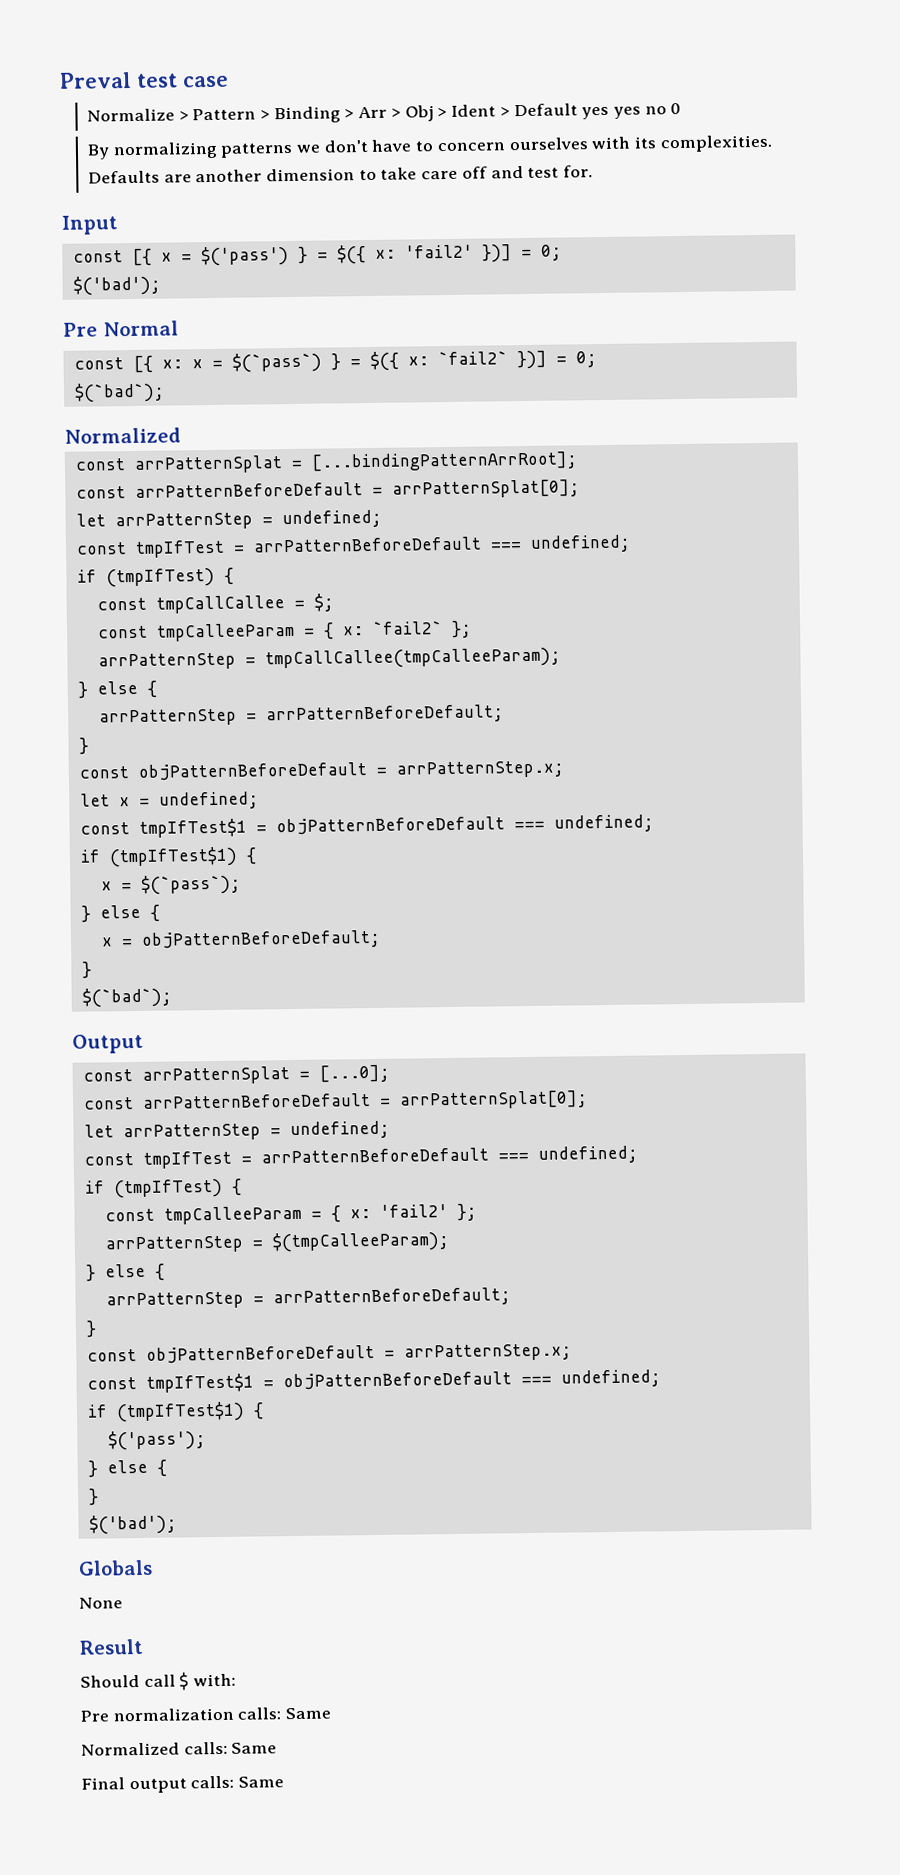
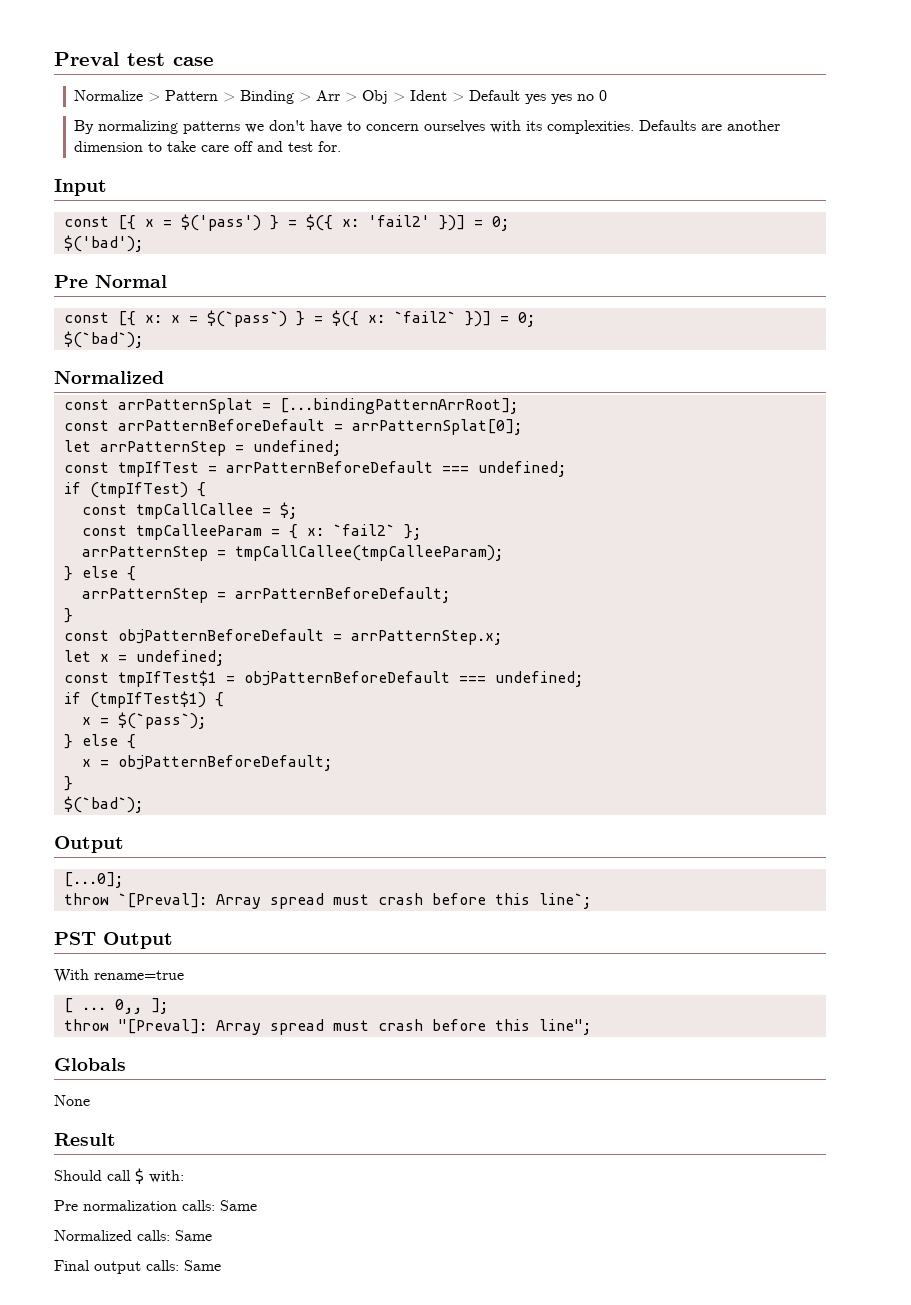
[82,1064,390,1085] [83,1090,588,1110] [83,1120,390,1142] [83,1145,638,1169] [84,1178,242,1199] [104,1203,477,1225] [104,1231,449,1254] [85,1263,165,1282] [105,1287,511,1310] [85,1320,97,1338] [86,1343,572,1364] [86,1369,661,1393] [86,1401,264,1423] [107,1430,206,1451] [87,1459,167,1478] [87,1488,99,1506] [88,1514,177,1535] const arrPatternSplat = [...0]; // const arrPatternBeforeDefault = arrPatternSplat[0]; // let arrPatternStep = undefined; // const tmpIfTest = arrPatternBeforeDefault === undefined; // if (tmpIfTest) { // const tmpCalleeParam = { x: 'fail2' }; // arrPatternStep = $(tmpCalleeParam); // } else { // arrPatternStep = arrPatternBeforeDefault; // } // const objPatternBeforeDefault = arrPatternStep.x; // const tmpIfTest$1 = objPatternBeforeDefault === undefined; // if (tmpIfTest$1) { // $('pass'); // } else { // } // $('bad'); -> [63,872,123,888] [63,893,591,909] [54,932,173,949] [54,969,184,983] [63,998,168,1014] [63,1019,591,1035] [...0]; // throw `[Preval]: Array spread must crash before this line`; // PST Output // With rename=true // [ ... 0,, ]; // throw "[Preval]: Array spread must crash before this line";

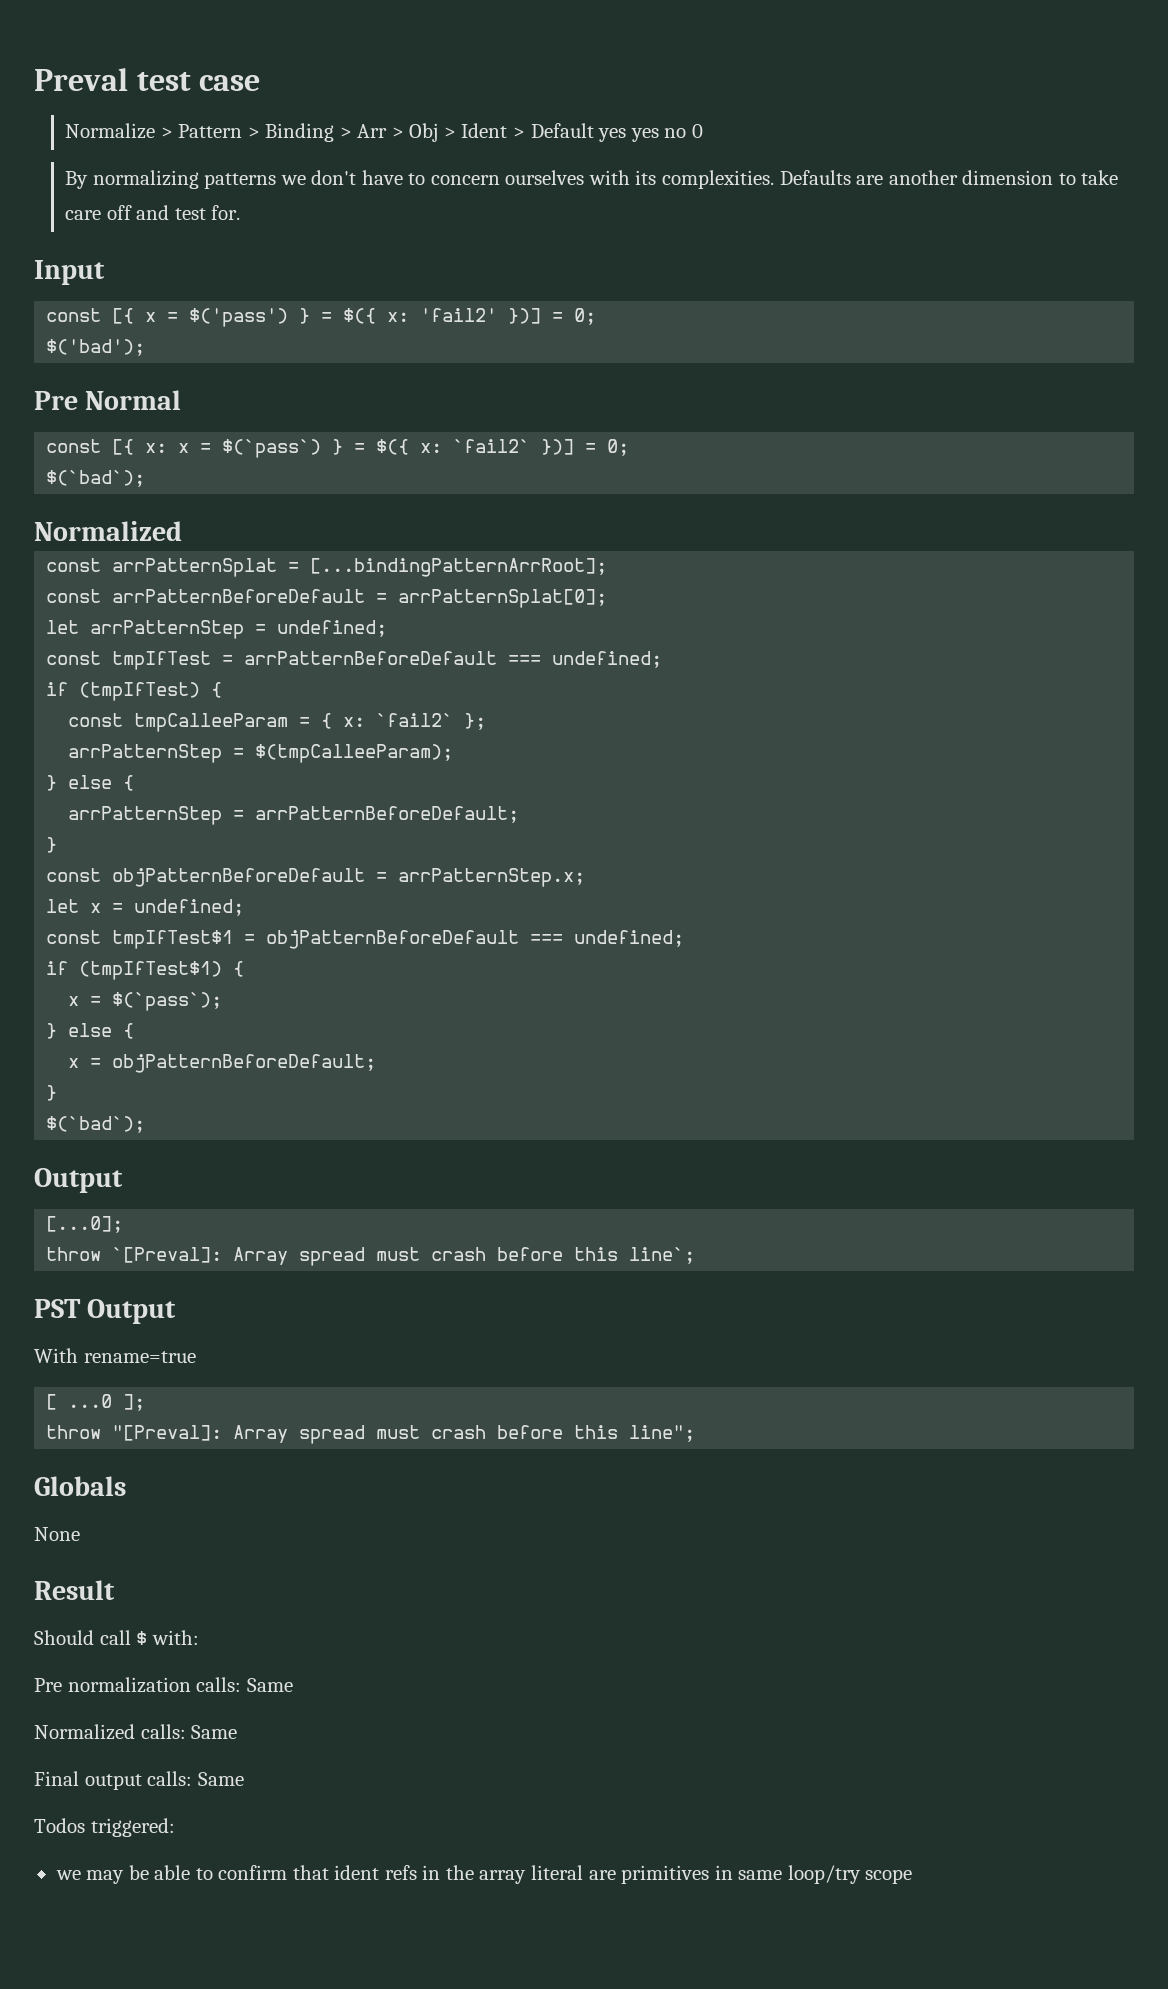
[81,502,297,519] // const tmpCallCallee = $; -> (223, 690) none
[234,545,503,561] tmpCallCallee(tmpCalleeParam); -> [255,744,454,763] $(tmpCalleeParam);
[81,999,142,1014] ... 0,, -> [68,1394,113,1408] ...0
(221, 1265) none -> [34,1818,175,1837] [55,1865,913,1884] // Todos triggered: // we may be able to confirm that ident refs in the array literal are primitives in same loop/try scope

